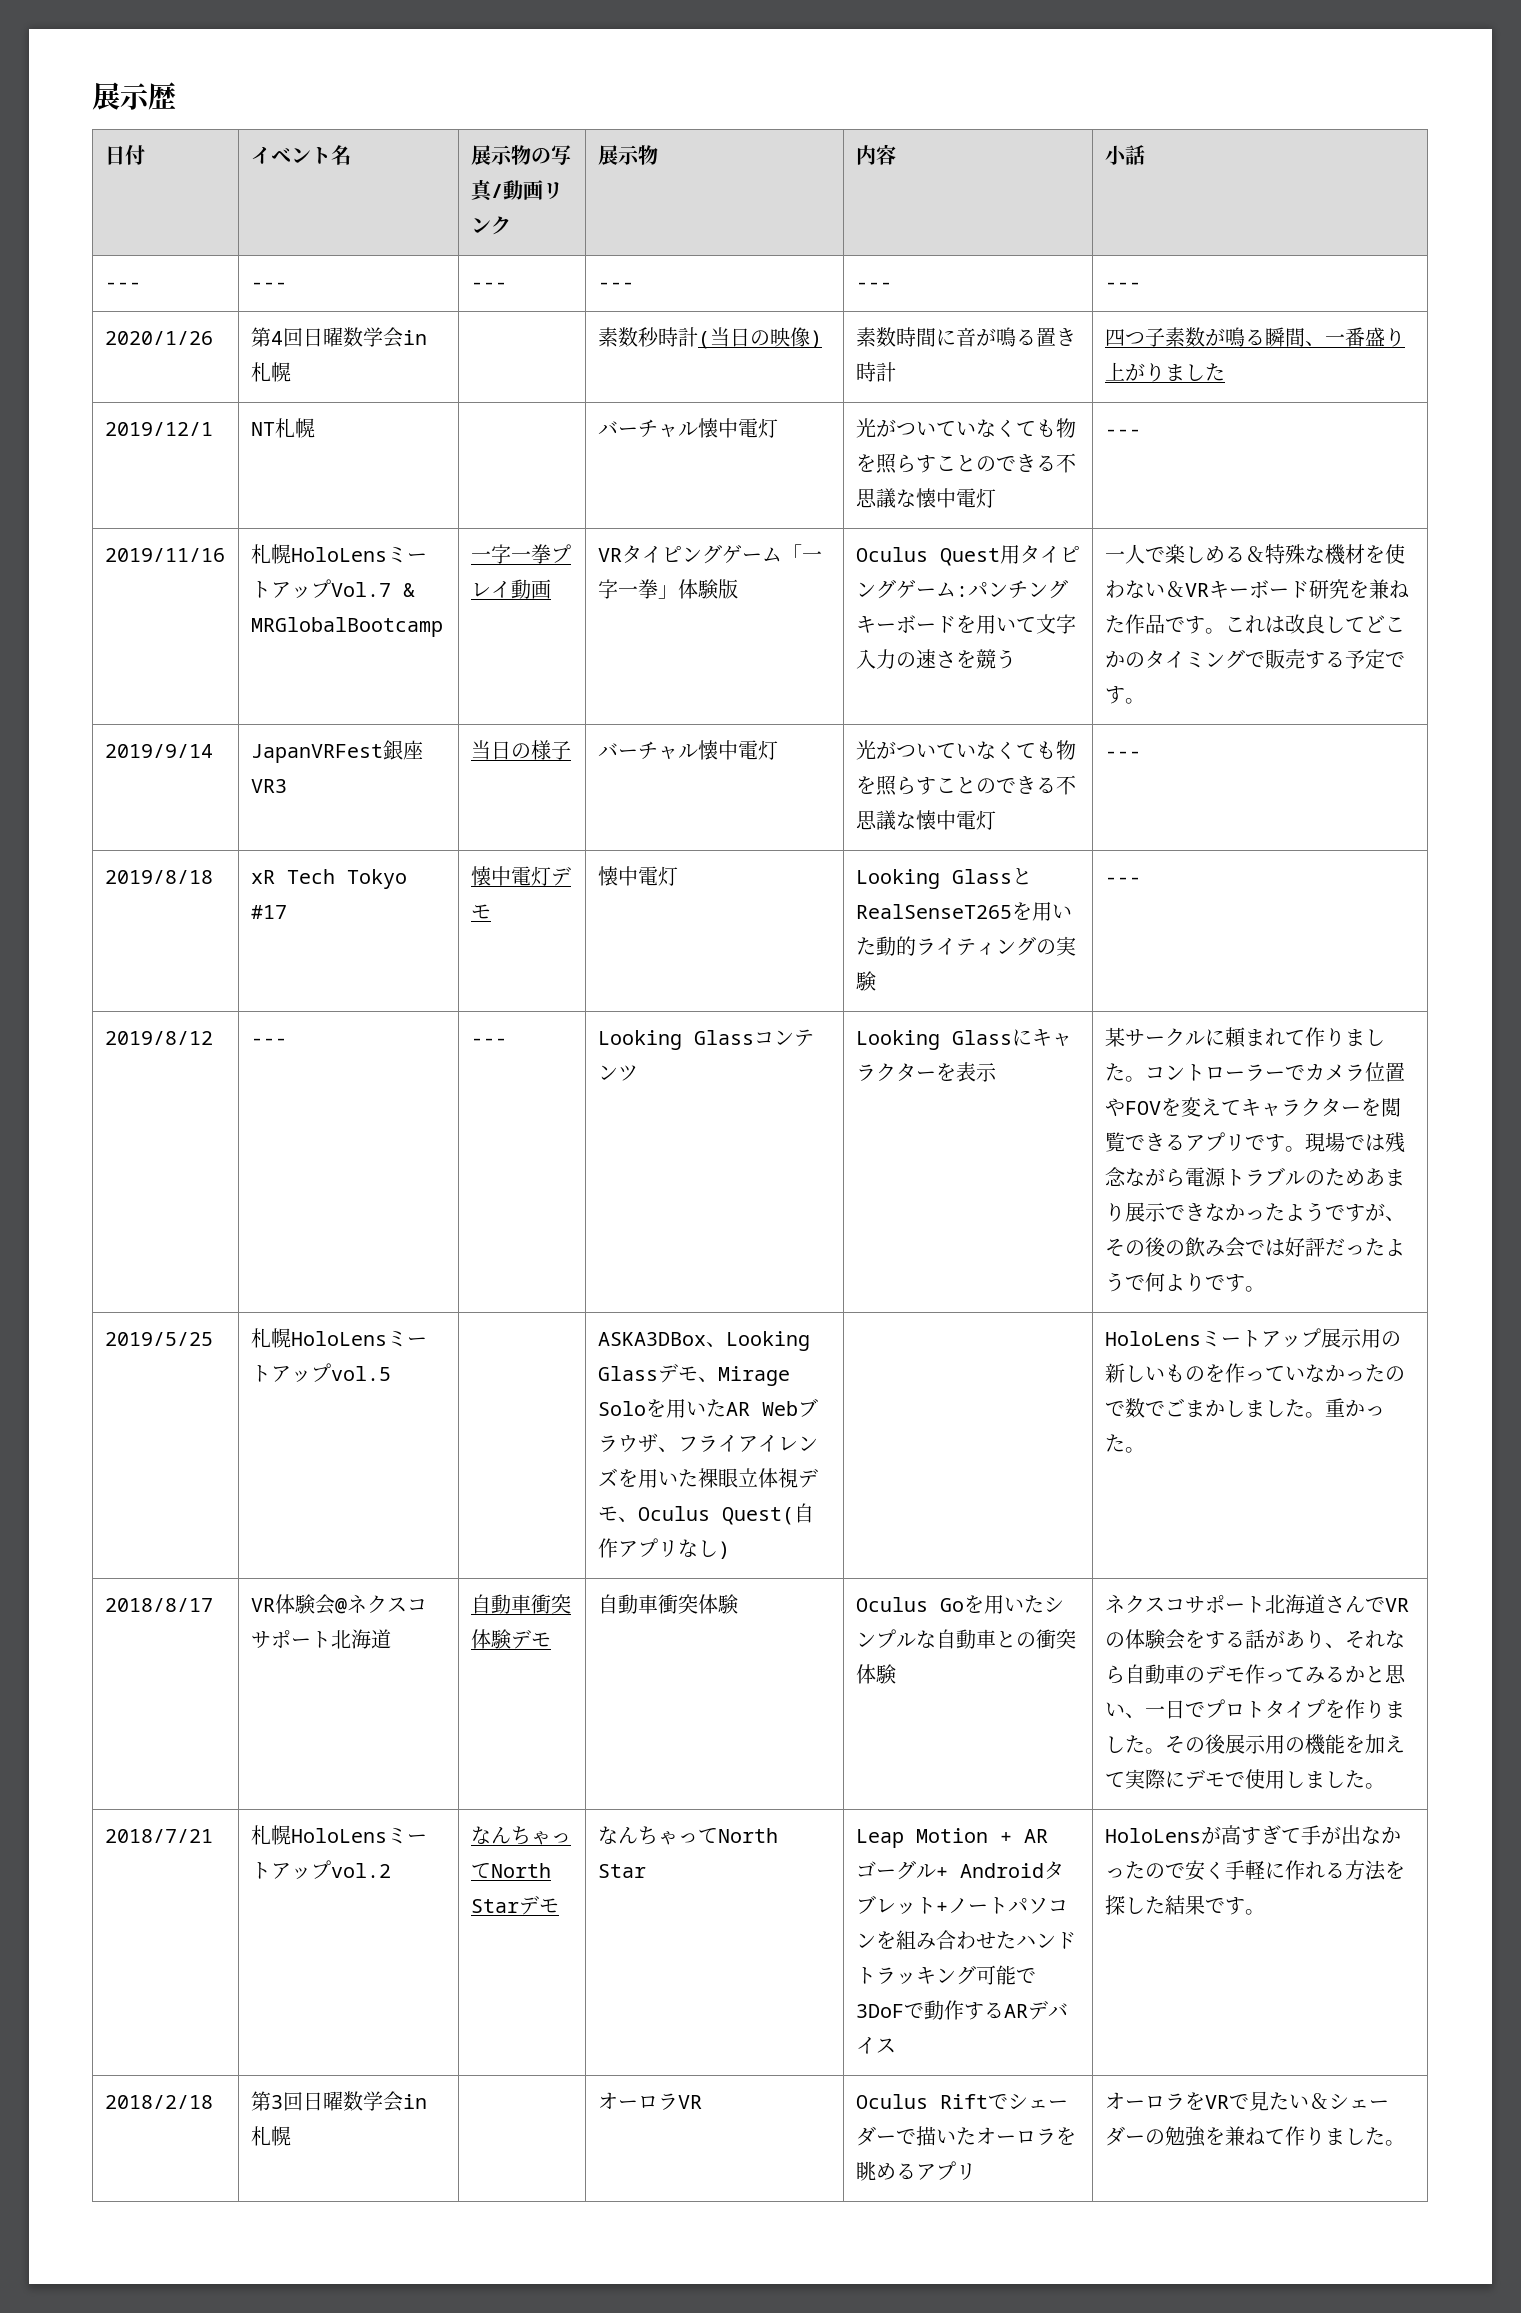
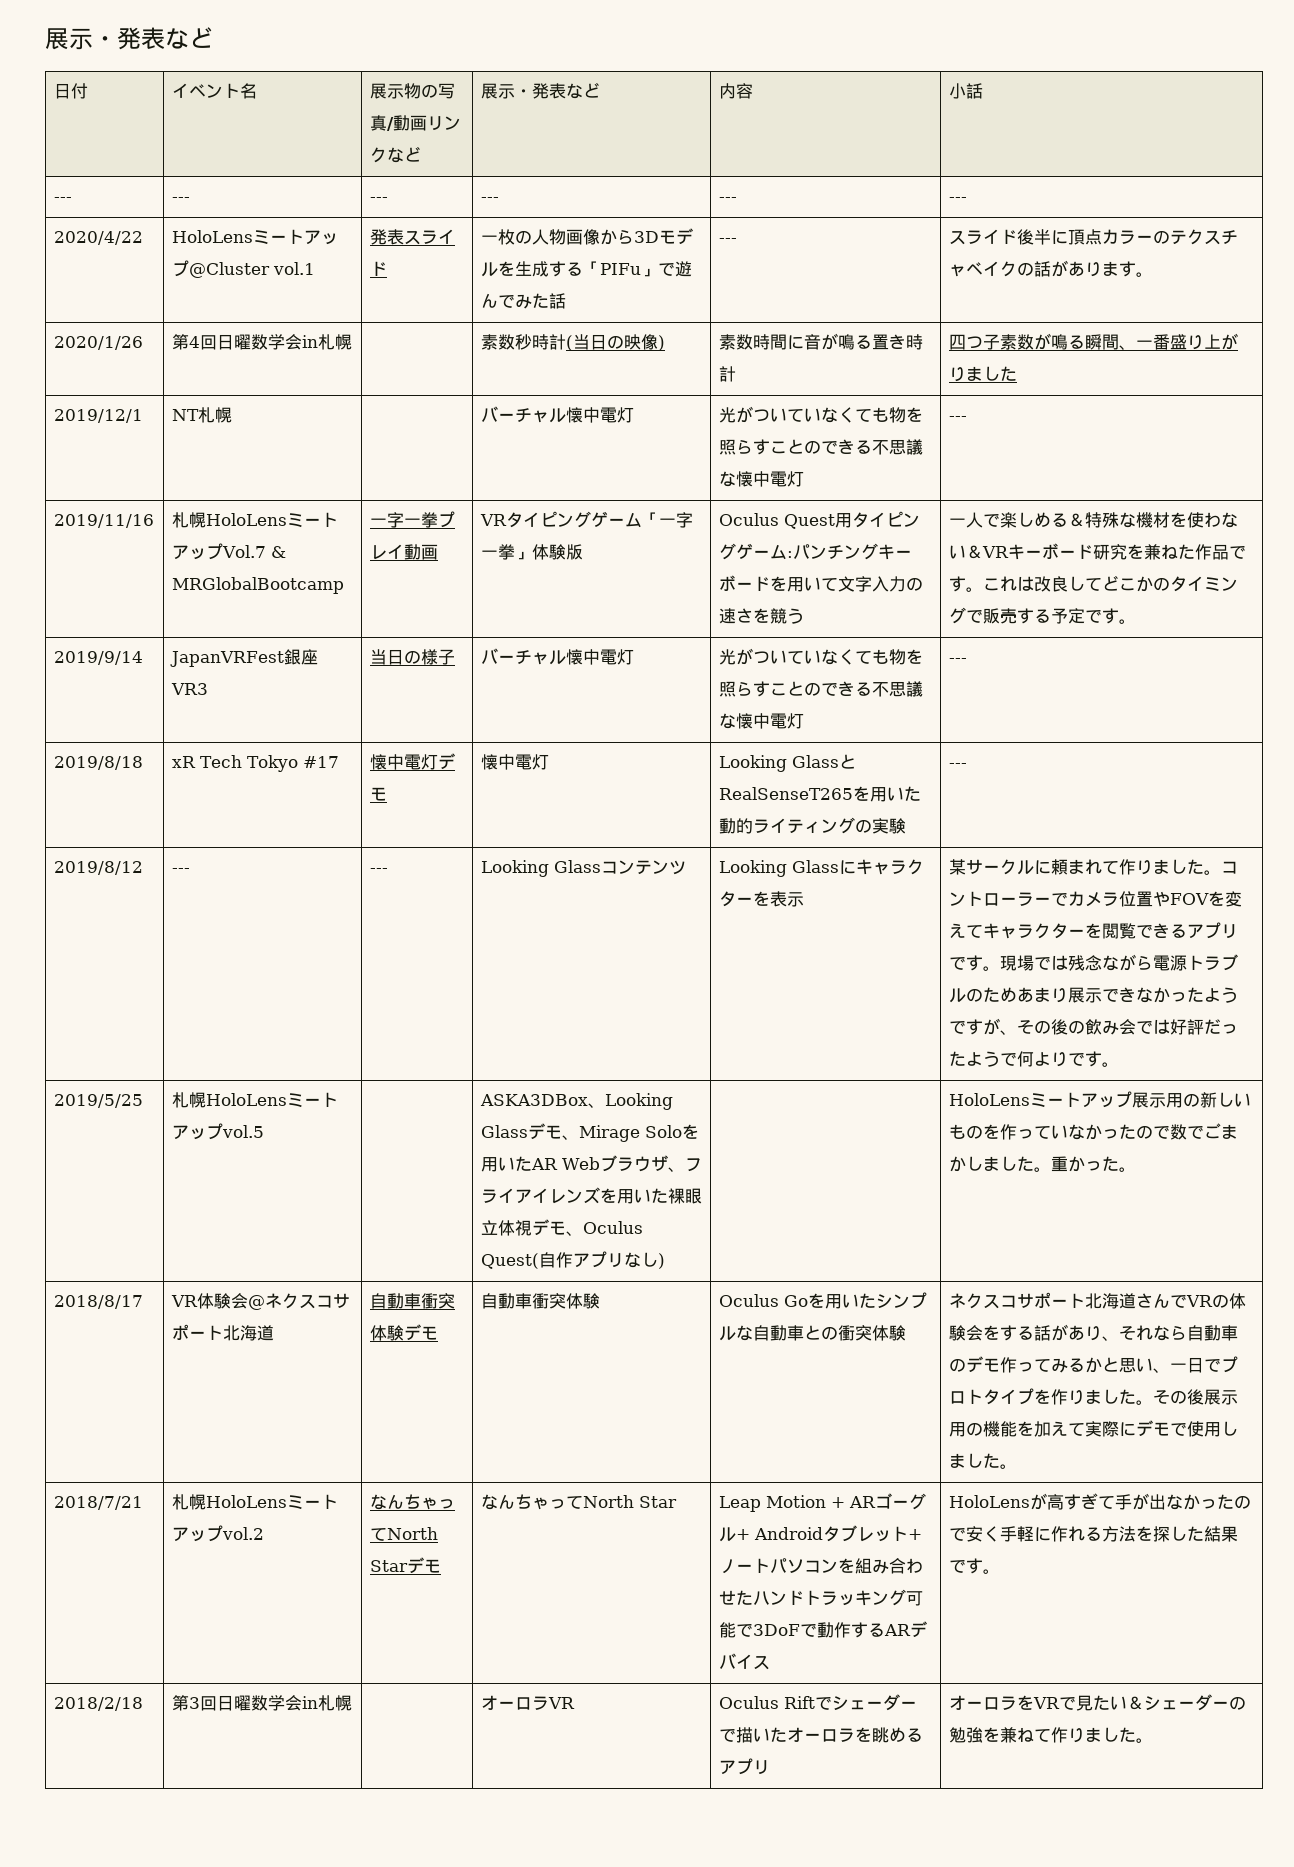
[92,82,176,110] 展示歴 -> [45,27,213,50] 展示・発表など
[597,145,658,165] | 展示物 -> [386,146,421,163] [480,82,600,99] など | 展示・発表など
(1141, 285) none -> [53,231,143,245] [171,229,338,245] [171,260,315,278] [369,229,455,245] [369,261,387,276] [480,228,693,245] [480,261,692,277] [480,293,566,309] [718,238,737,243] [948,229,1238,245] [948,260,1153,277] // 2020/4/22 | HoloLensミートアップ@Cluster vol.1 | 発表スライド | 一枚の人物画像から3Dモデルを生成する「PIFu」で遊んでみた話 | --- | スライド後半に頂点カラーのテクスチャベイクの話があります。

